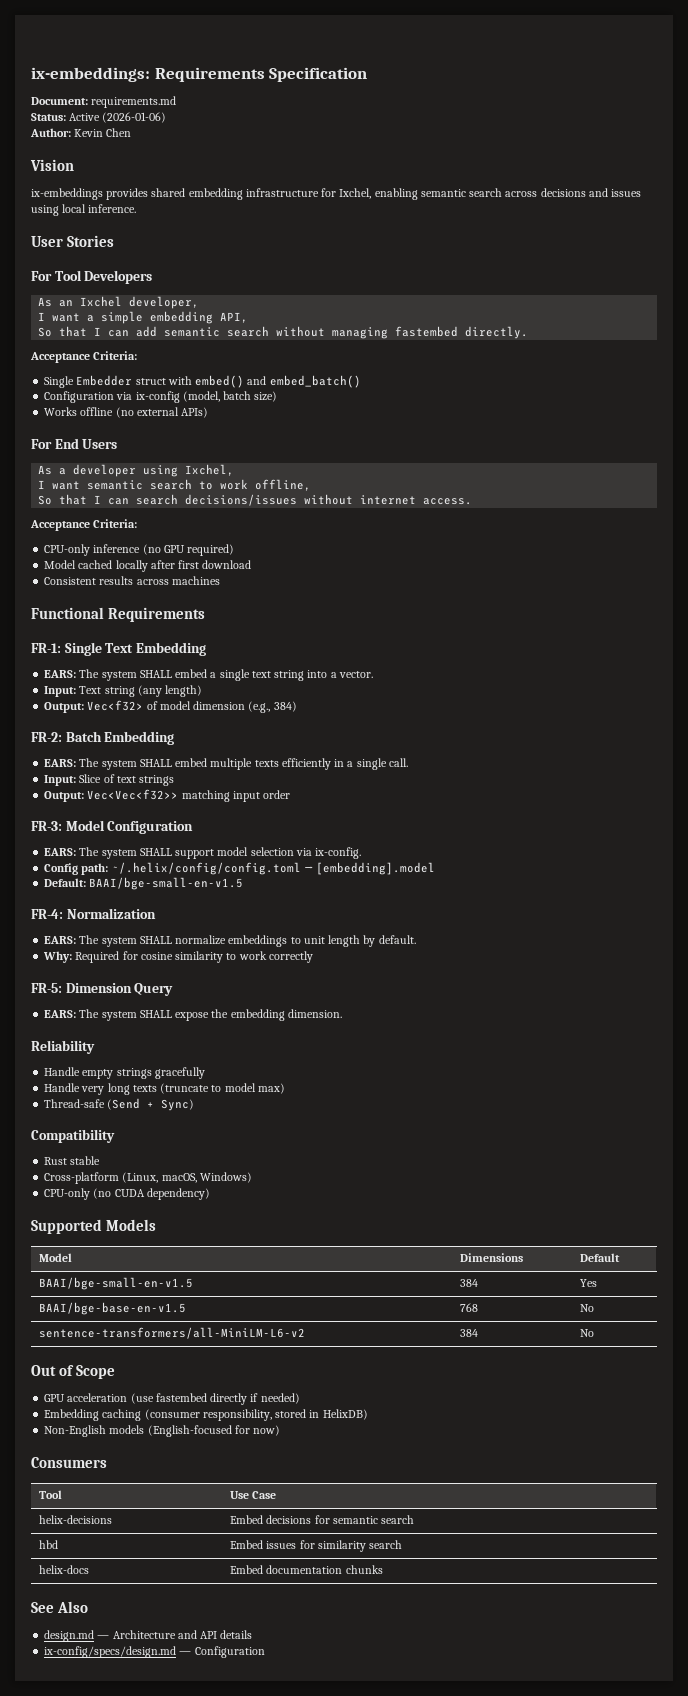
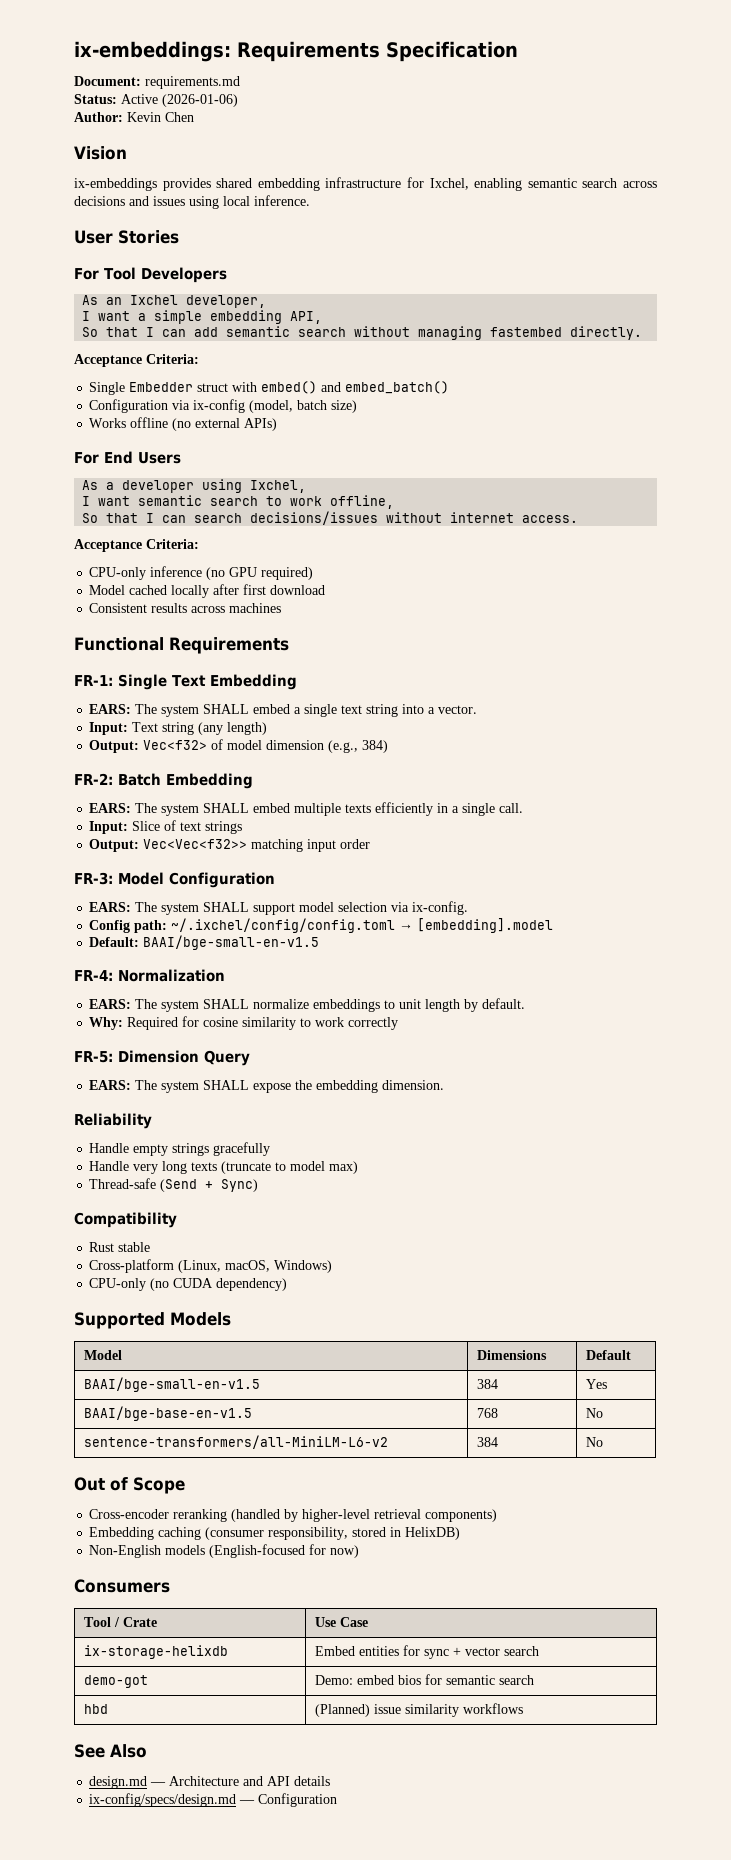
[111,862,301,875] ~/.helix/config/config.toml -> [171,918,396,933] ~/.ixchel/config/config.toml
[44,1393,300,1405] GPU acceleration (use fastembed directly if needed) -> [89,1509,498,1522] Cross-encoder reranking (handled by higher-level retrieval components)
(63, 1494) none -> [113,1617,157,1627] / Crate
[39,1515,113,1524] [230,1515,415,1524] [39,1540,59,1549] [230,1540,403,1552] [39,1565,90,1574] [230,1565,383,1574] helix-decisions | Embed decisions for semantic search // hbd | Embed issues for similarity search // helix-docs | Embed documentation chunks -> [83,1645,228,1659] [314,1645,539,1659] [83,1675,148,1688] [314,1674,534,1685] [83,1704,108,1714] [314,1703,523,1717] ix-storage-helixdb | Embed entities for sync + vector search // demo-got | Demo: embed bios for semantic search // hbd | (Planned) issue similarity workflows

